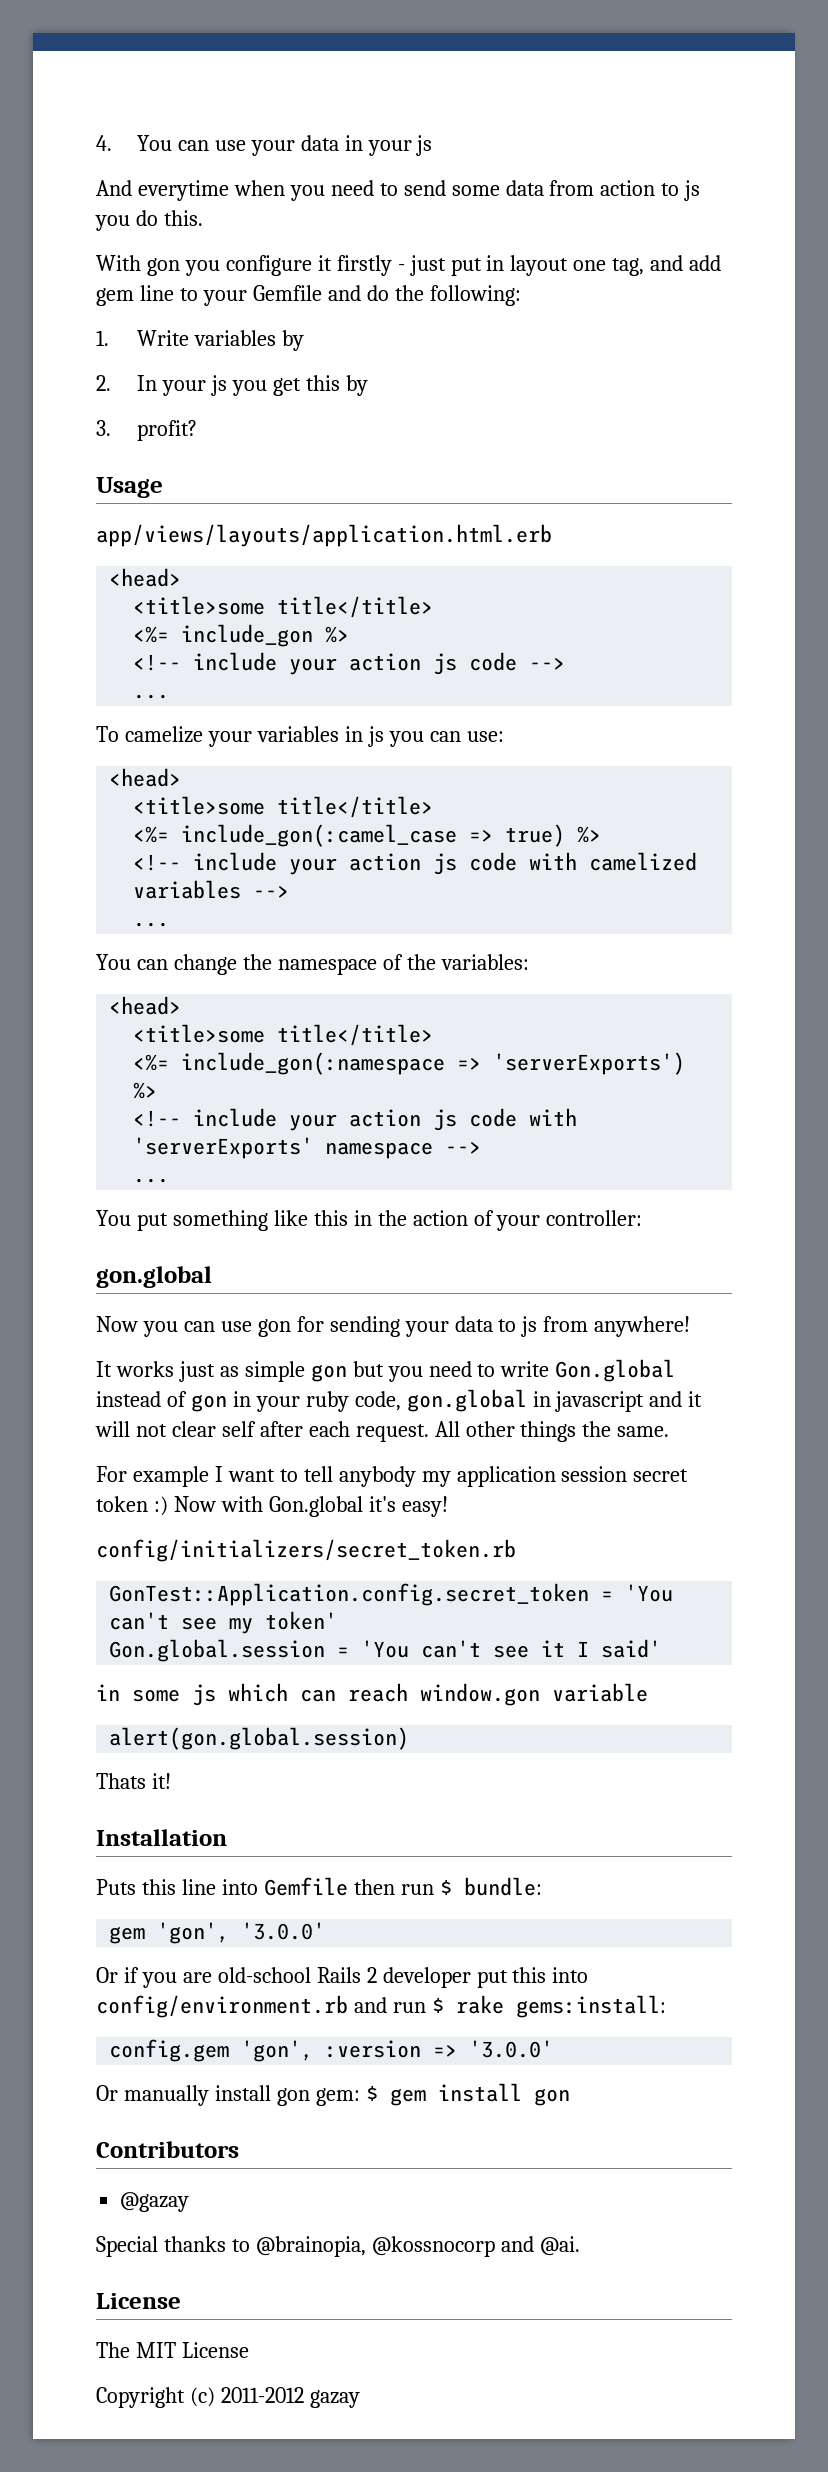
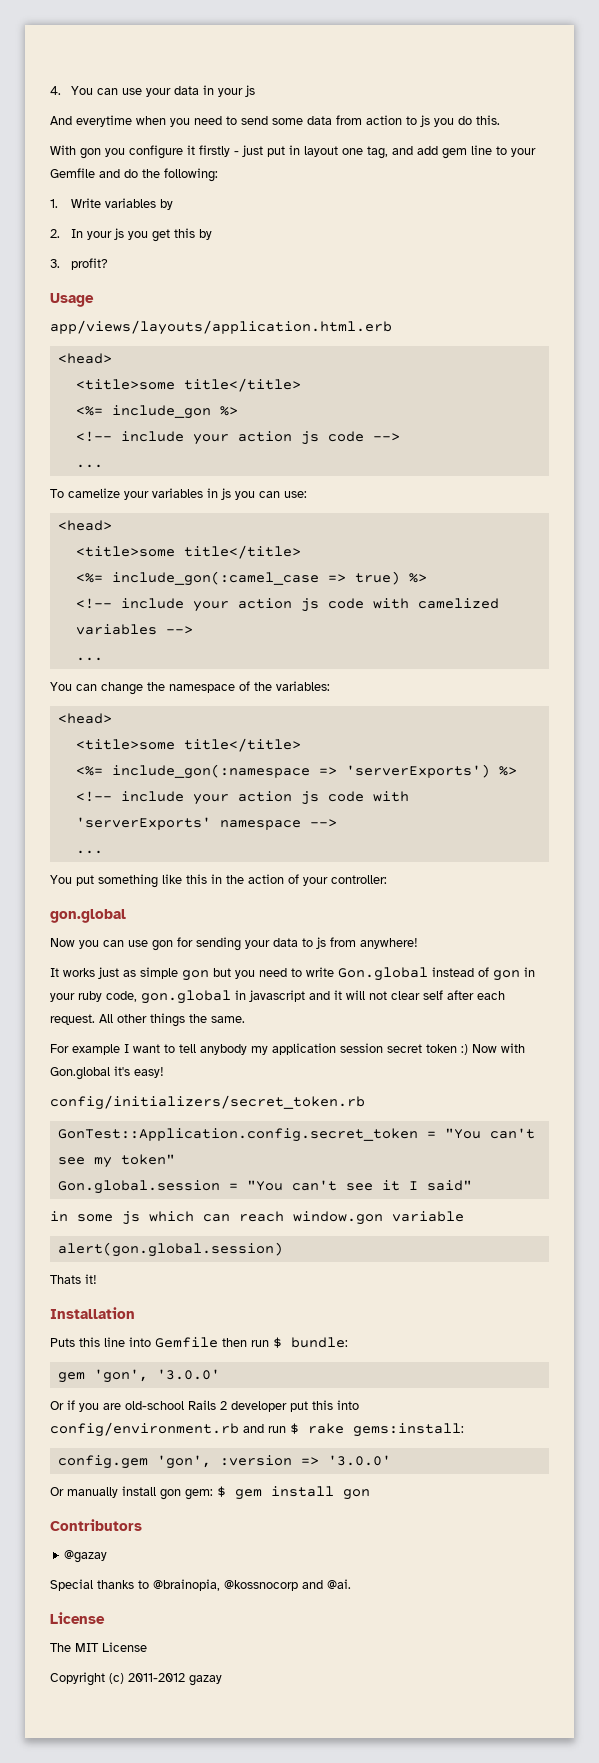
[625,1584,674,1602] 'You -> [444,1128,481,1139] "You
[265,1611,338,1630] token' -> [120,1154,175,1165] token"
[361,1640,410,1658] 'You -> [246,1180,283,1191] "You
[601,1639,662,1658] said' -> [426,1180,472,1191] said"

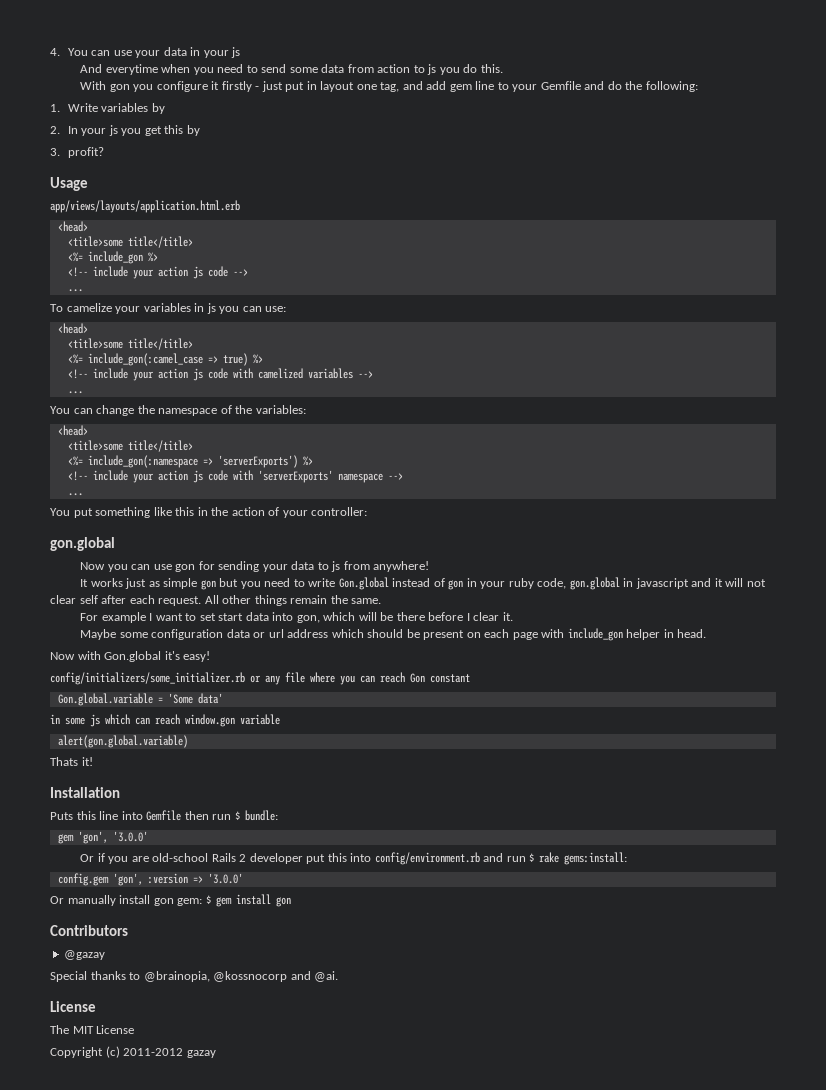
(185, 1020) none -> [290,595,328,604] remain
[179,1043,468,1055] tell anybody my application session secret token :) -> [199,612,513,623] [80,628,707,641] set start data into gon, which will be there before I clear it. // Maybe some configuration data or url address which should be present on each page with include_gon helper in head. //
[50,1095,365,1110] [57,1128,535,1142] [57,1154,175,1168] [57,1180,472,1194] config/initializers/secret_token.rb // GonTest::Application.config.secret_token = "You can't see my token" // Gon.global.session = "You can't see it I said" -> [50,672,470,685] [57,693,223,706] config/initializers/some_initializer.rb or any file where you can reach Gon constant // Gon.global.variable = 'Some data'
[57,1242,283,1257] alert(gon.global.session) -> [57,735,188,748] alert(gon.global.variable)

